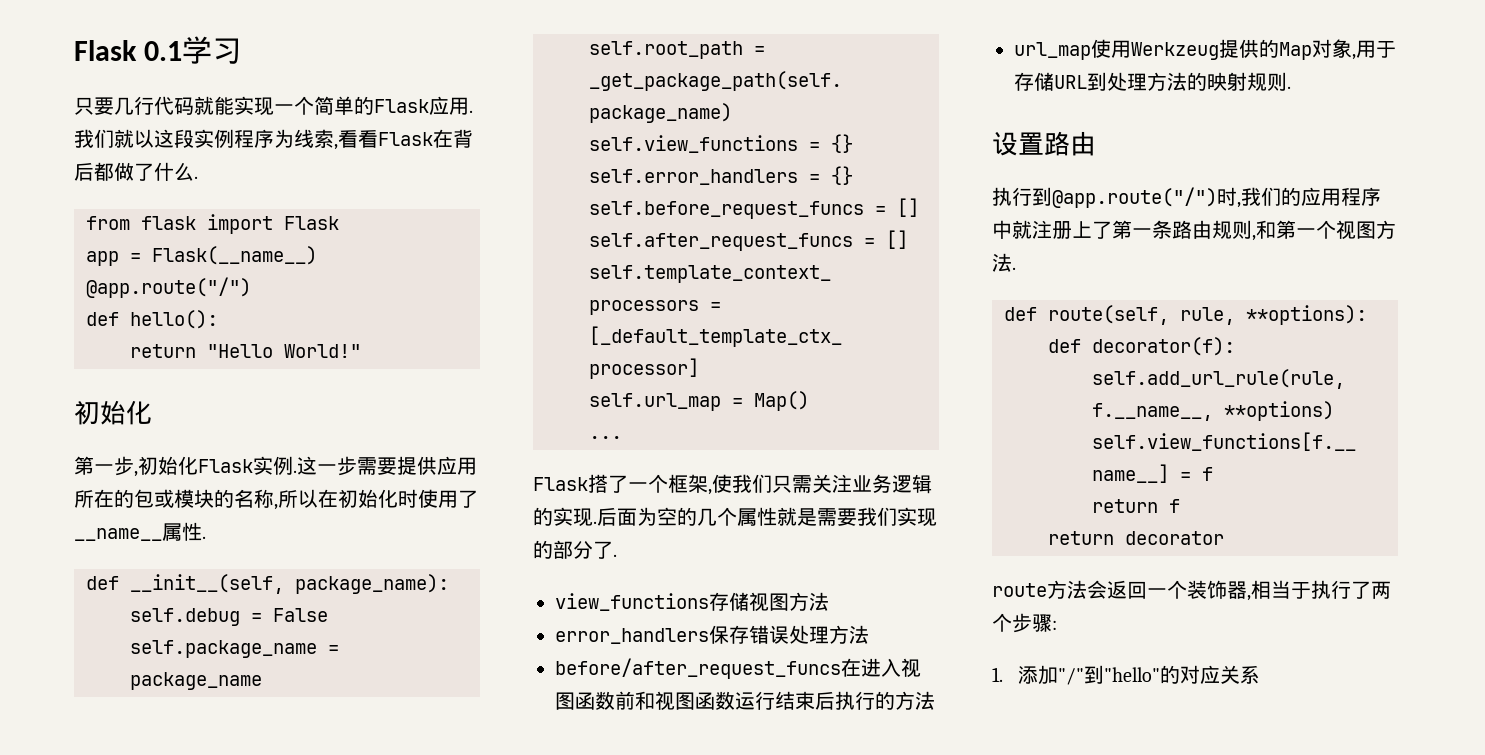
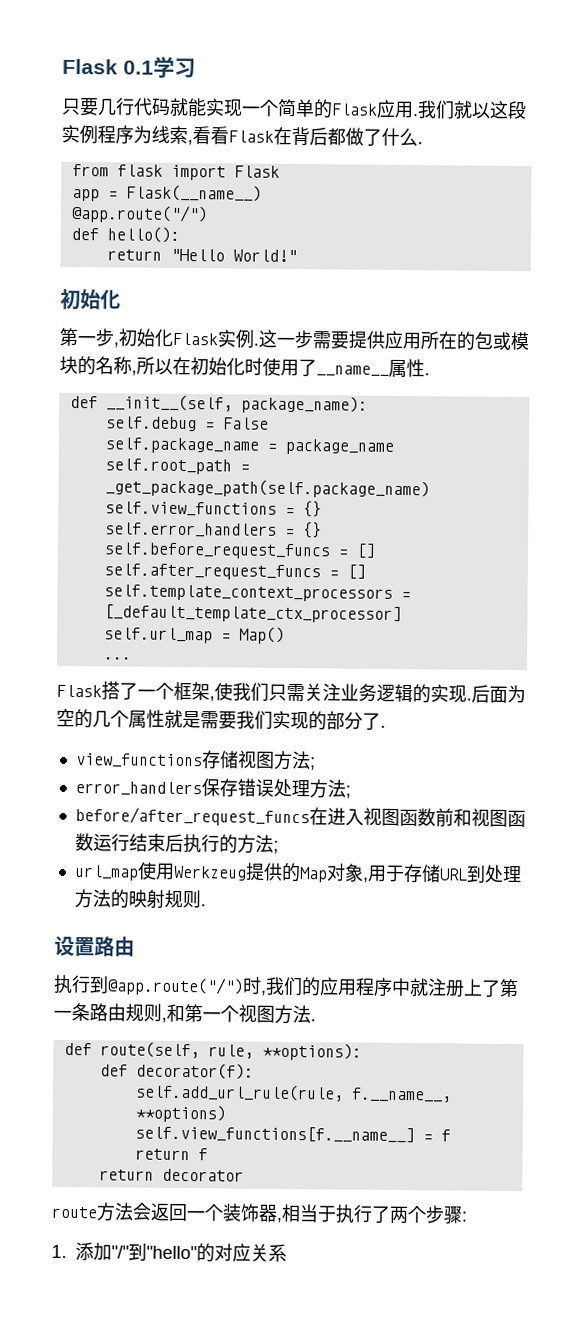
(829, 601) none -> [308,757,316,771] ;
(869, 634) none -> [344,785,351,799] ;
(935, 700) none -> [272,840,279,854] ;

